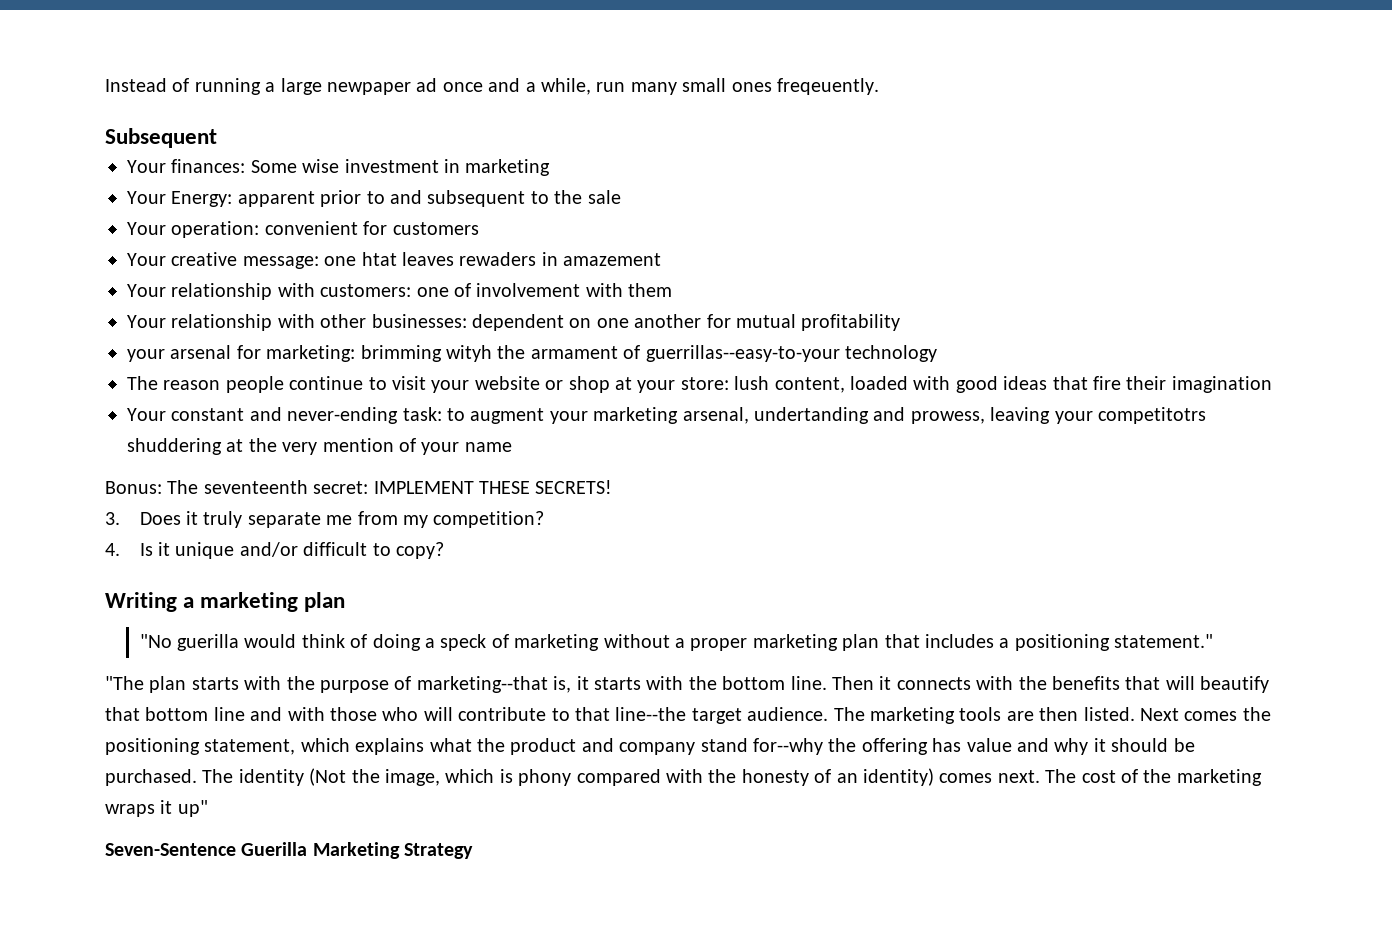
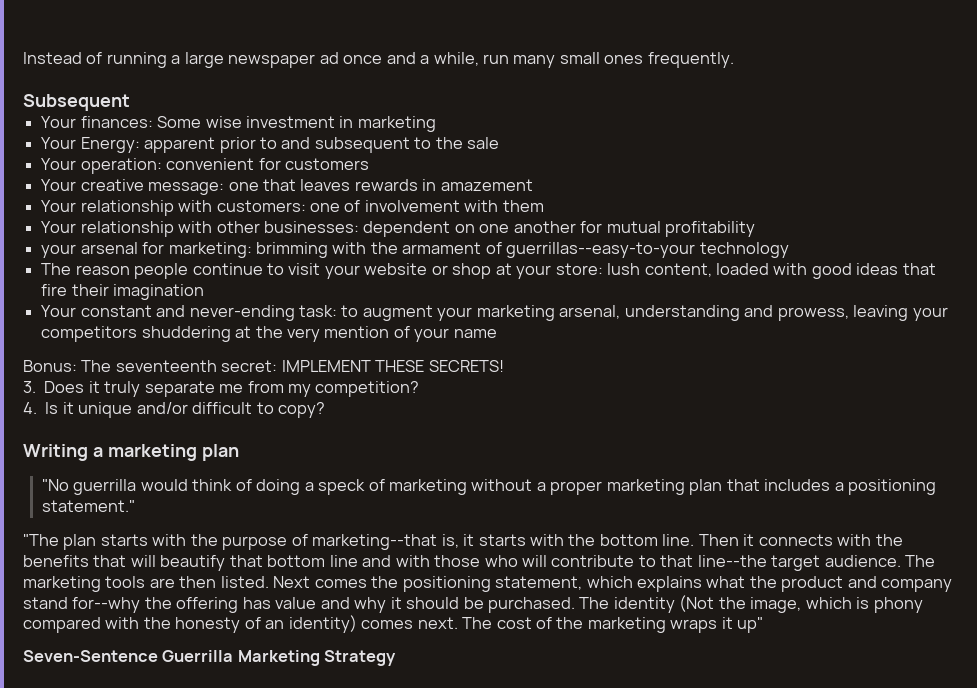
[327,82,411,95] newpaper -> [228,54,316,68] newspaper
[776,78,879,95] freqeuently. -> [647,52,734,68] frequently.
[361,252,537,266] htat leaves rewaders -> [262,179,418,191] that leaves rewards
[446,345,492,362] wityh -> [332,242,367,254] with
[753,407,869,424] undertanding -> [624,305,740,321] understanding
[1097,407,1206,424] competitotrs -> [41,326,138,342] competitors
[177,634,240,651] guerilla -> [73,479,137,495] guerrilla
[241,842,308,856] Guerilla -> [162,650,234,662] Guerrilla

